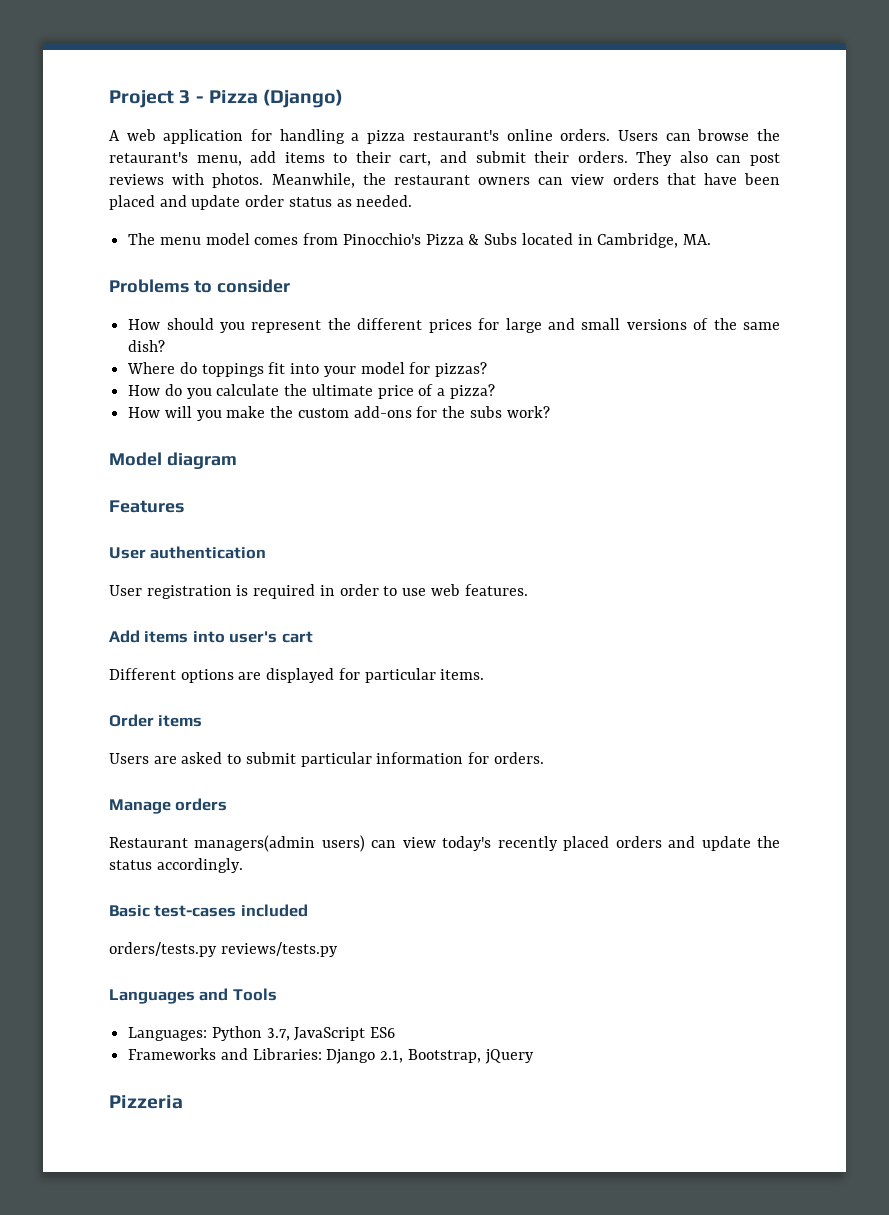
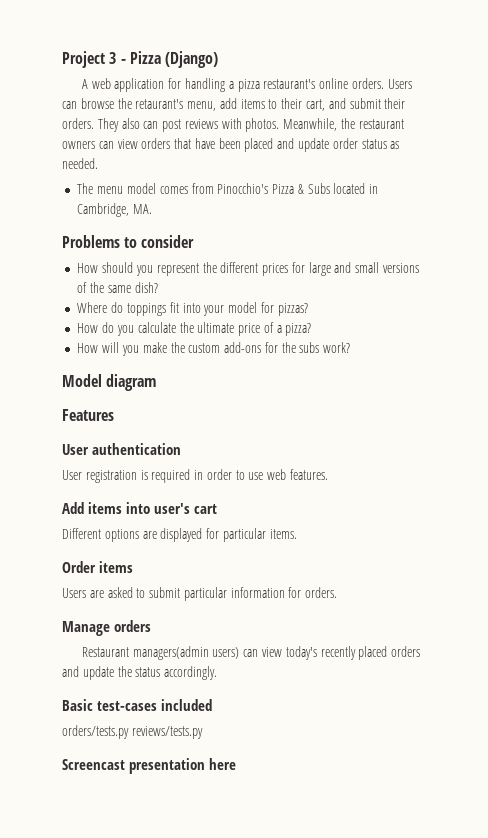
[109,988,277,1004] [128,1026,396,1041] [128,1048,534,1064] [109,1095,183,1109] Languages and Tools // Languages: Python 3.7, JavaScript ES6 // Frameworks and Libraries: Django 2.1, Bootstrap, jQuery // Pizzeria -> [62,758,236,774] Screencast presentation here

